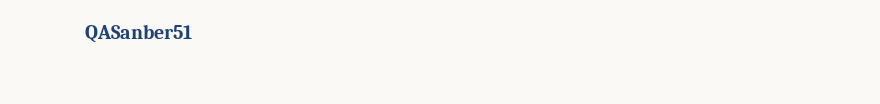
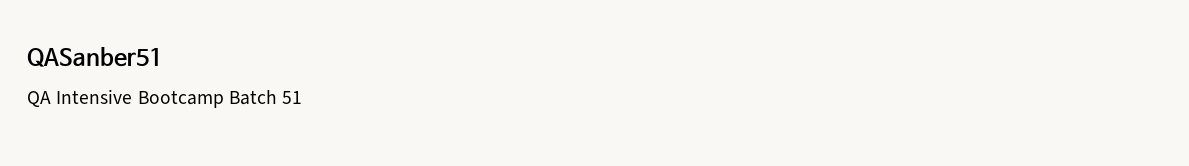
(192, 33) none -> [27,89,303,108] // QA Intensive Bootcamp Batch 51

